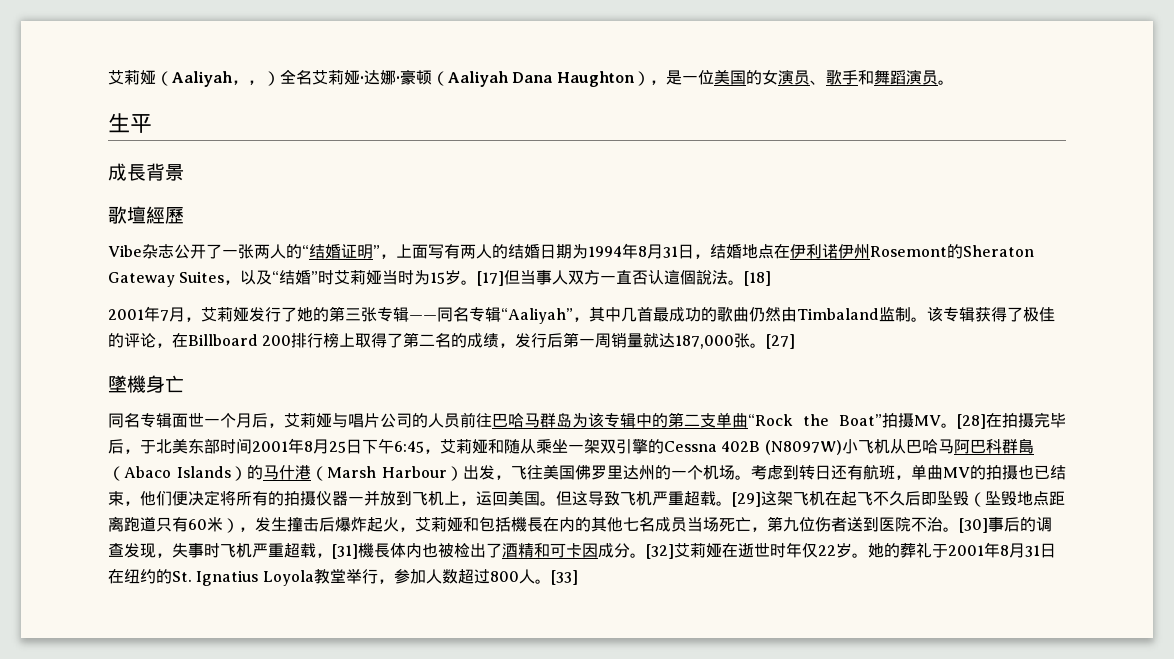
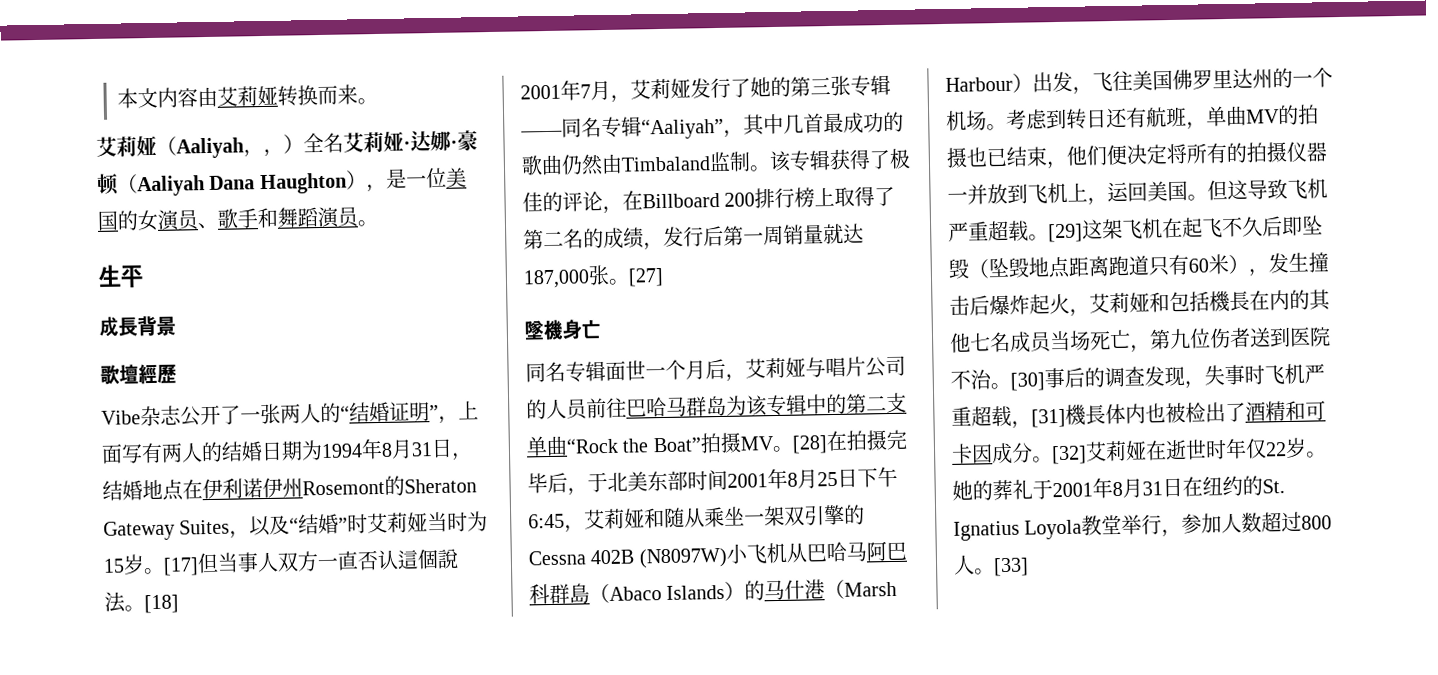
(108, 77) none -> [117,84,379,109] 本文内容由艾莉娅转换而来。 //

